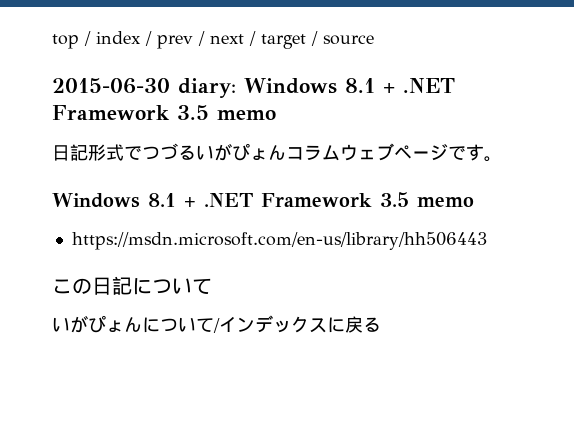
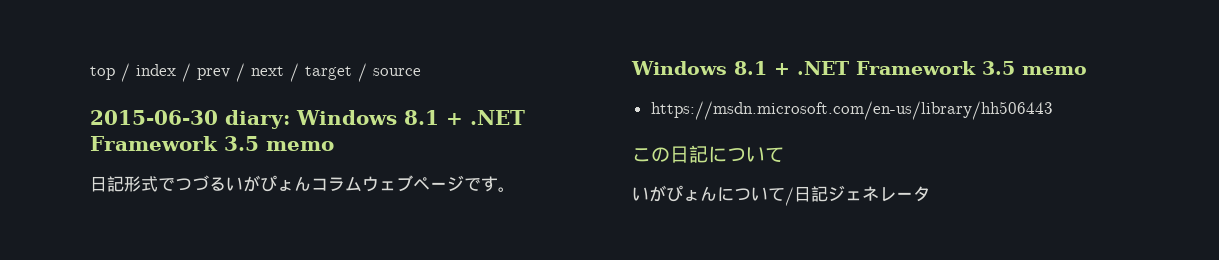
[219,315,381,333] インデックスに戻る -> [794,185,930,202] 日記ジェネレータ

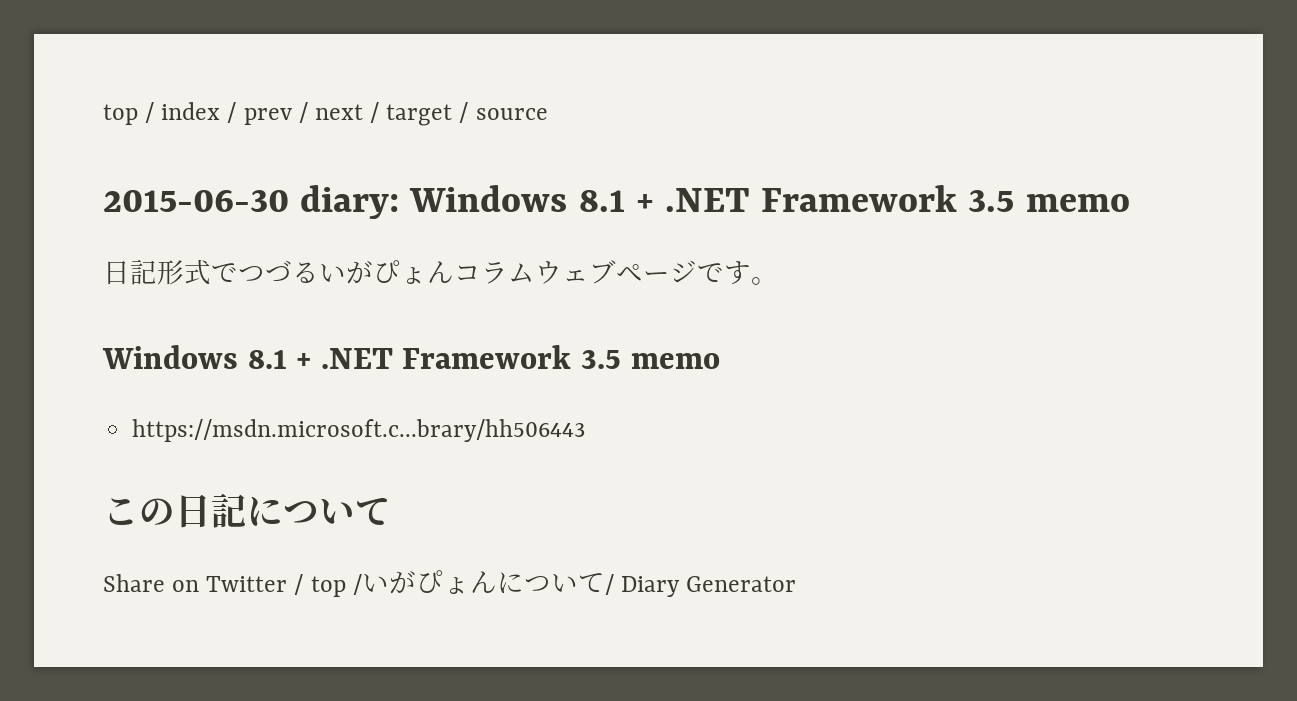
[650,101,1053,120] https://msdn.microsoft.com/en-us/library/hh506443 -> [132,419,586,442] https://msdn.microsoft.c...brary/hh506443
(784, 154) none -> [103,574,362,597] Share on Twitter / top /
[794,185,930,202] 日記ジェネレータ -> [620,576,797,597] Diary Generator

